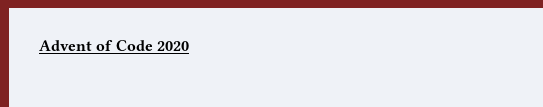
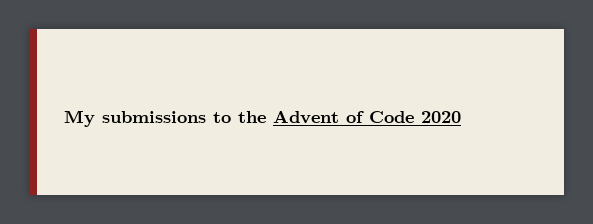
(39, 45) none -> [64,110,266,127] My submissions to the

